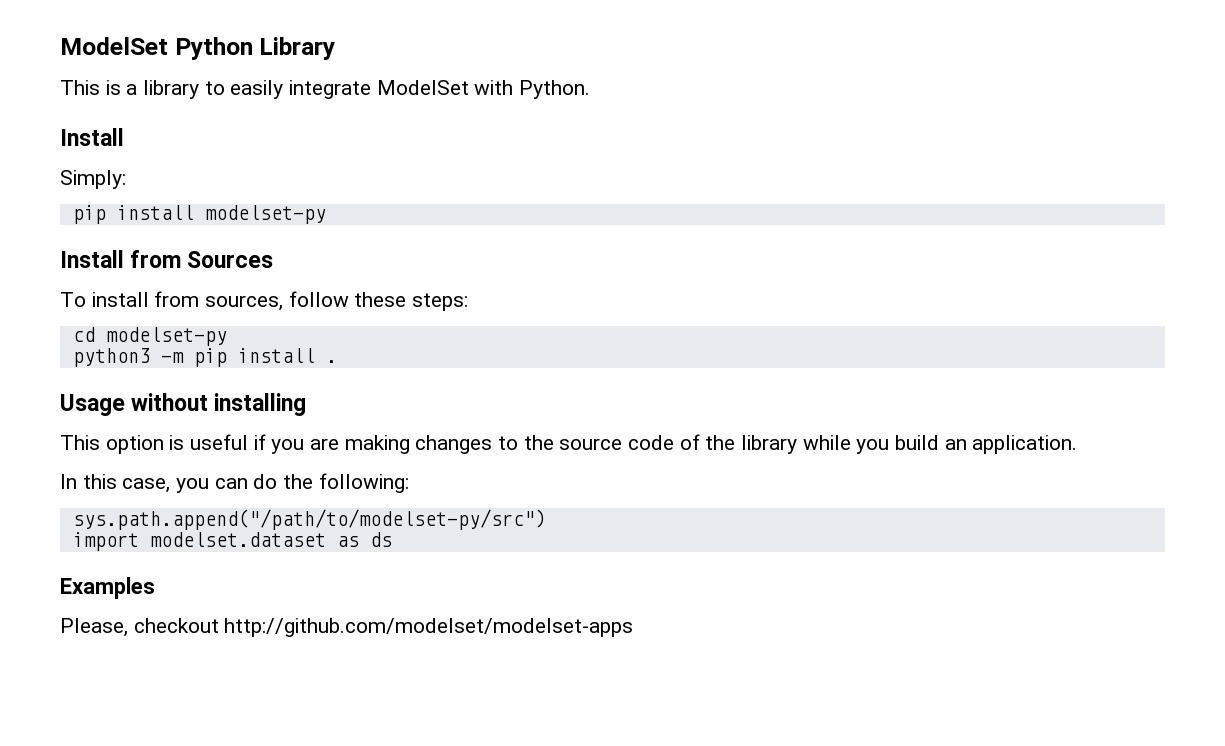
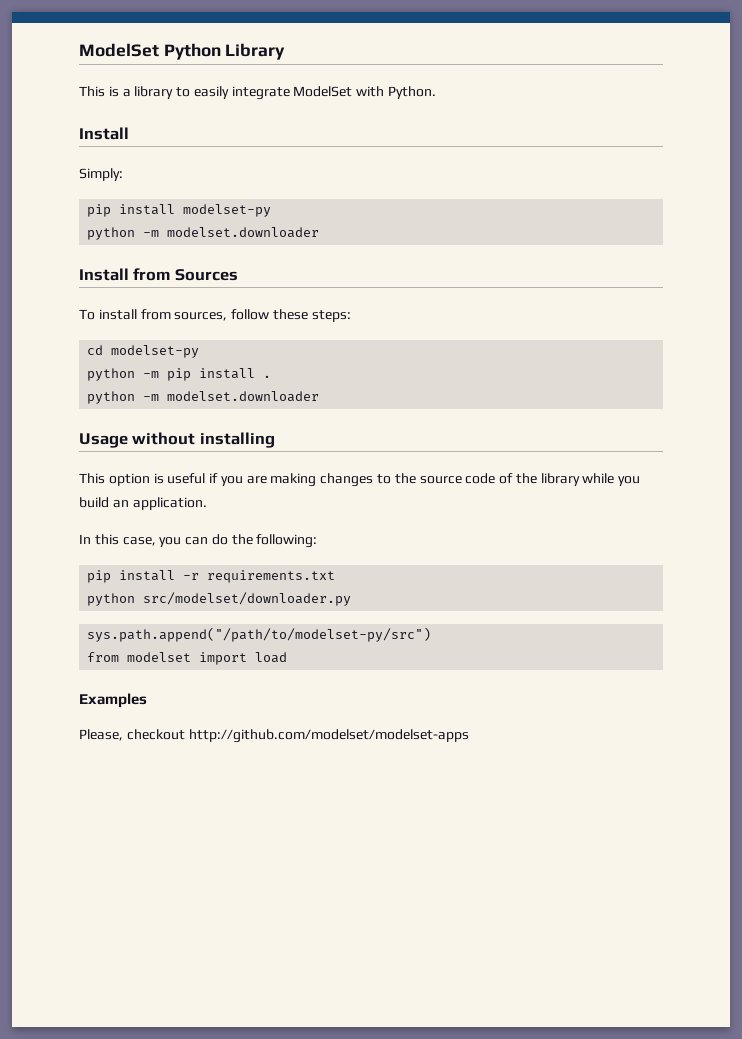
(326, 214) none -> [87,227,320,240] // python -m modelset.downloader
[72,348,150,367] python3 -> [87,368,136,381] python
(337, 361) none -> [87,391,320,404] // python -m modelset.downloader
[72,509,546,530] [72,532,392,551] sys.path.append("/path/to/modelset-py/src") // import modelset.dataset as ds -> [87,570,336,583] [87,592,352,606] [87,627,432,642] [87,652,288,665] pip install -r requirements.txt // python src/modelset/downloader.py // sys.path.append("/path/to/modelset-py/src") // from modelset import load

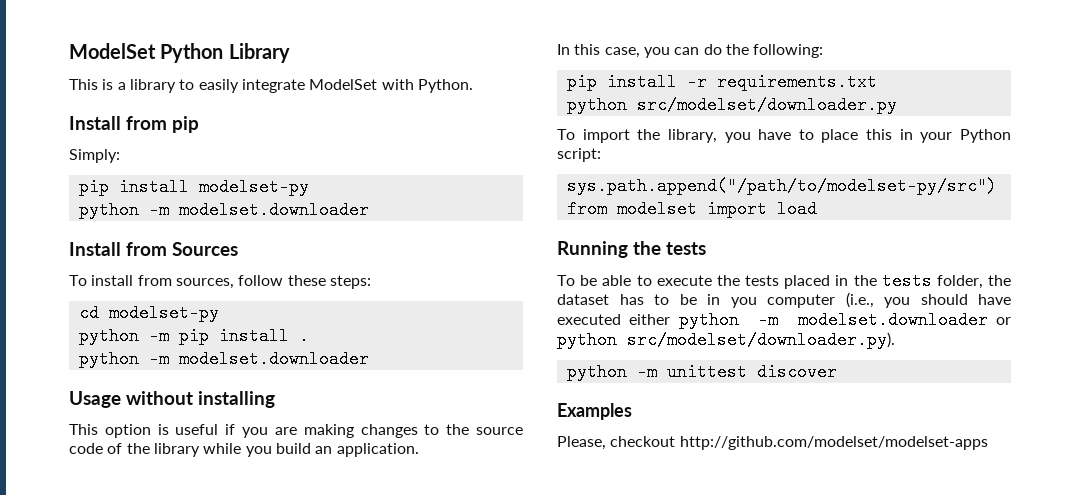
(129, 133) none -> [126,116,199,133] from pip
(352, 599) none -> [557,129,1011,143] [557,148,601,162] // To import the library, you have to place this in your Python script:
(288, 657) none -> [557,241,706,258] [557,272,1011,290] [557,292,1011,308] [557,311,1011,329] [557,331,895,349] [566,363,837,381] // Running the tests // To be able to execute the tests placed in the tests folder, the dataset has to be in you computer (i.e., you should have executed either python -m modelset.downloader or python src/modelset/downloader.py). // python -m unittest discover

